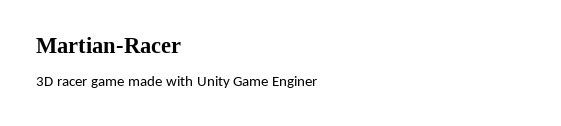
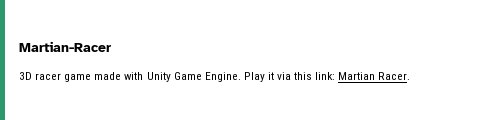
[272,76,318,88] Enginer -> [204,72,411,82] Engine. Play it via this link: Martian Racer.

